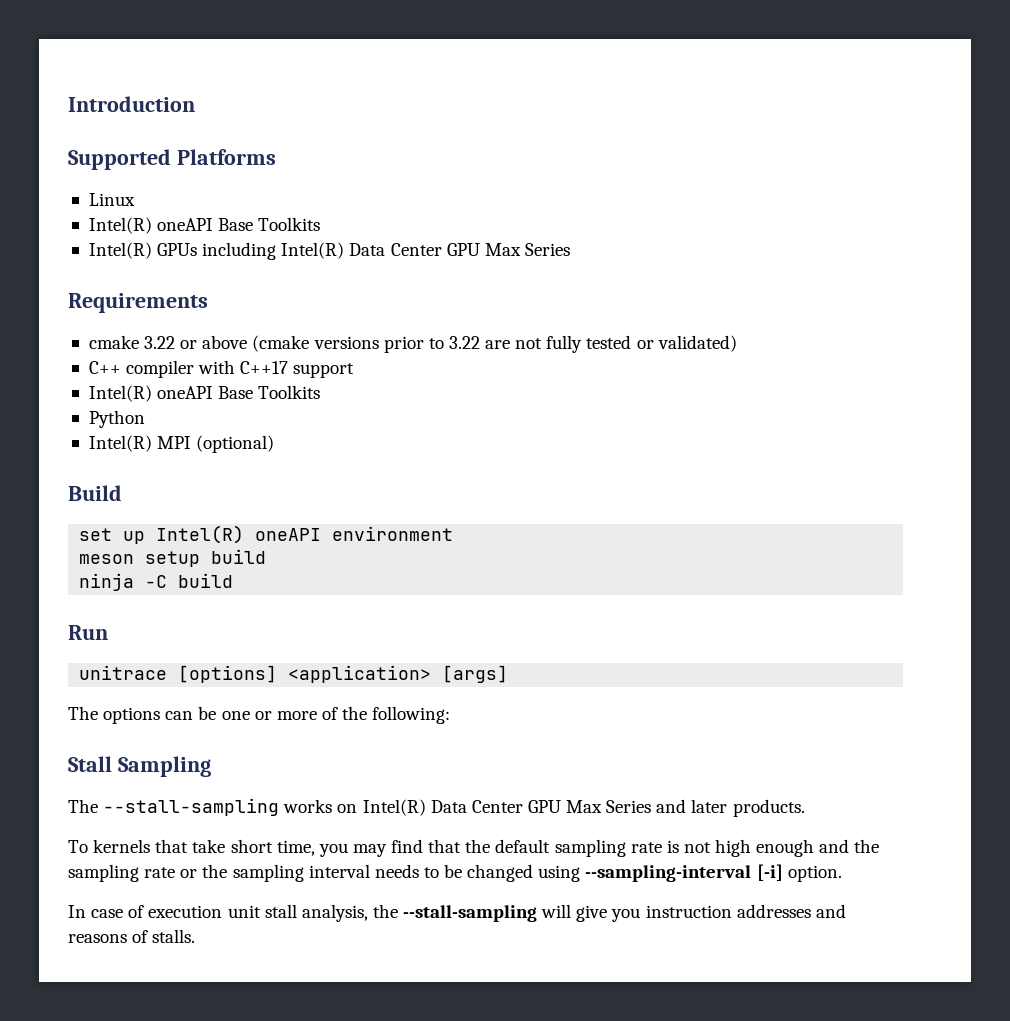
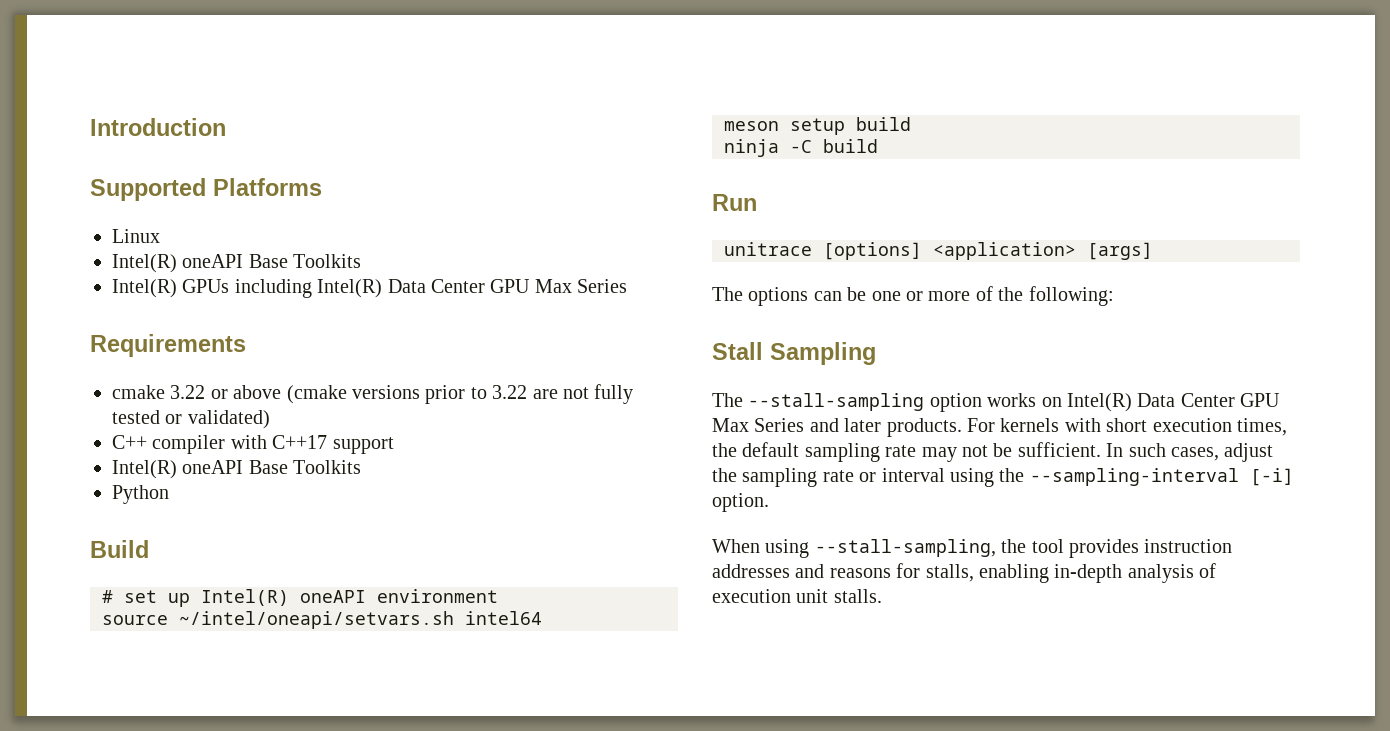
[88,435,275,453] // Intel(R) MPI (optional) -> (169, 494) none
(122, 493) none -> [102,590,113,603] #
(454, 533) none -> [102,611,542,629] // source ~/intel/oneapi/setvars.sh intel64
(280, 807) none -> [929,393,982,412] option
[68,839,880,857] [68,864,842,882] [68,904,846,922] [68,930,149,943] // To kernels that take short time, you may find that the default sampling rate is not high enough and the sampling rate or the sampling interval needs to be changed using --sampling-interval [-i] option. // In case of execution unit stall analysis, the --stall-sampling will give you instruction addresses and reasons of -> [967,418,1287,436] [712,442,1274,462] [712,468,1294,487] [712,493,769,512] [712,539,1233,558] [712,563,1217,583] [712,589,829,603] For kernels with short execution times, the default sampling rate may not be sufficient. In such cases, adjust the sampling rate or interval using the --sampling-interval [-i] option. // When using --stall-sampling, the tool provides instruction addresses and reasons for stalls, enabling in-depth analysis of execution unit

